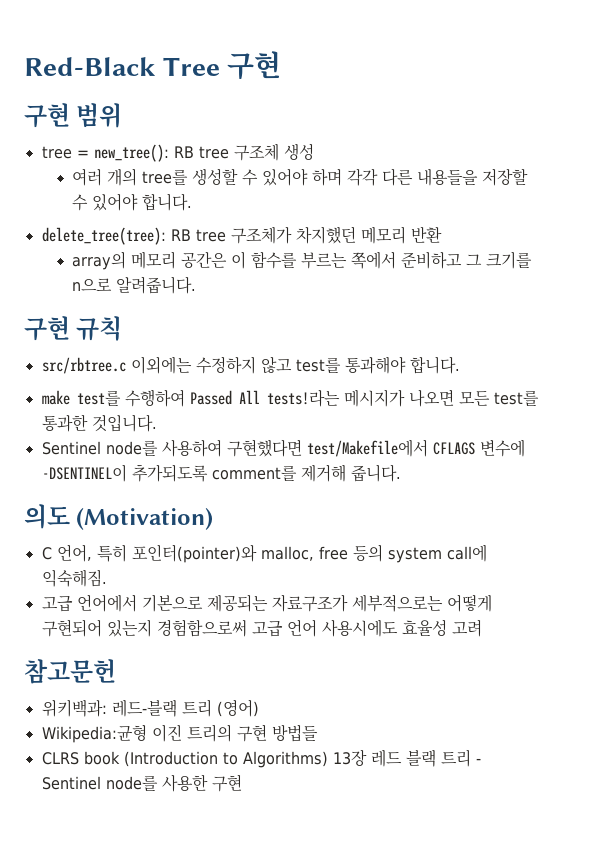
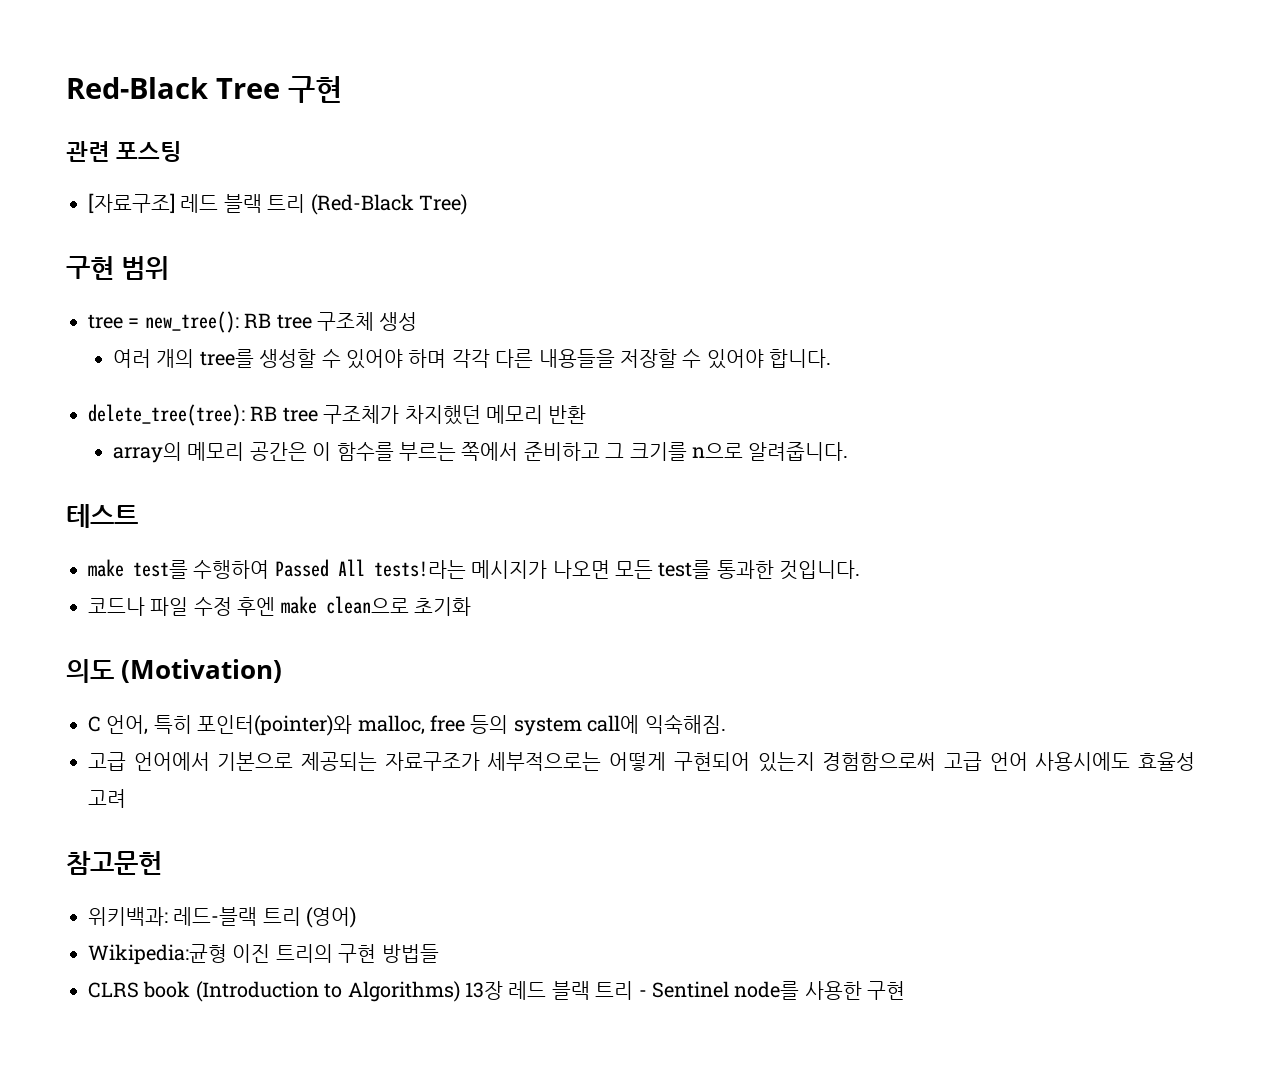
(282, 65) none -> [66,141,183,162] [88,193,467,215] // 관련 포스팅 // [자료구조] 레드 블랙 트리 (Red-Black Tree)
[24,316,123,341] [41,356,460,374] 구현 규칙 // src/rbtree.c 이외에는 수정하지 않고 test를 통과해야 합니다. -> [66,504,138,528] 테스트
[41,439,525,457] [41,464,401,482] Sentinel node를 사용하여 구현했다면 test/Makefile에서 CFLAGS 변수에 -DSENTINEL이 추가되도록 comment를 제거해 줍니다. -> [88,596,471,616] 코드나 파일 수정 후엔 make clean으로 초기화

